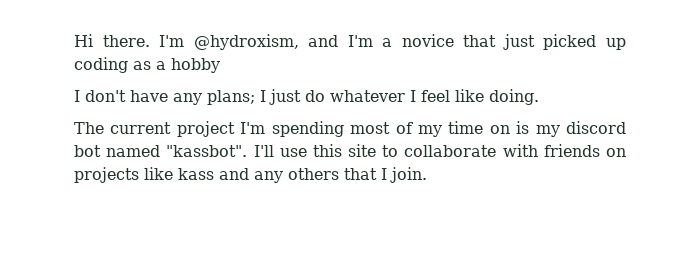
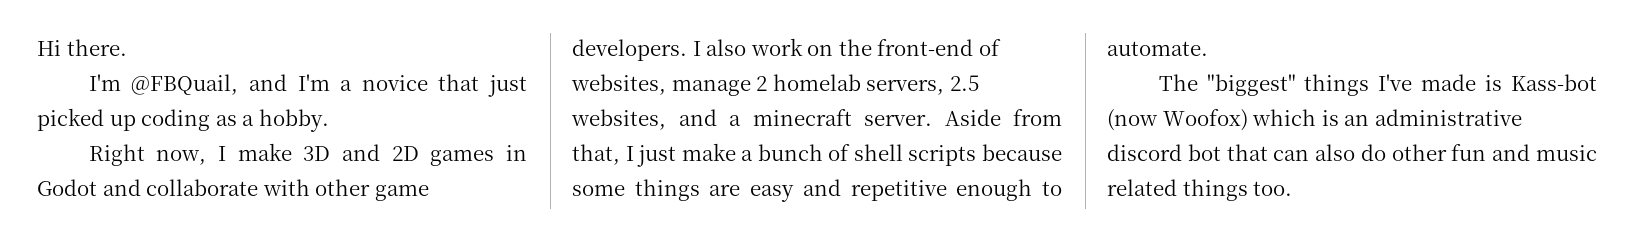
[159,34,299,50] I'm @hydroxism, -> [88,74,239,95] // I'm @FBQuail,
[171,58,220,73] [74,89,539,105] [74,121,627,137] [74,144,626,157] [74,167,427,183] hobby // I don't have any plans; I just do whatever I feel like doing. // The current project I'm spending most of my time on is my discord bot named "kassbot". I'll use this site to collaborate with friends on projects like kass and any others that I join. -> [258,109,329,132] [88,143,527,166] [37,179,429,201] [572,38,1001,61] [571,74,979,96] [571,109,1062,130] [572,143,1062,167] [572,179,1062,202] [1107,41,1208,56] [1158,74,1597,96] [1107,109,1522,131] [1107,144,1597,161] [1107,179,1293,201] hobby. // Right now, I make 3D and 2D games in Godot and collaborate with other game developers. I also work on the front-end of websites, manage 2 homelab servers, 2.5 websites, and a minecraft server. Aside from that, I just make a bunch of shell scripts because some things are easy and repetitive enough to automate. // The "biggest" things I've made is Kass-bot (now Woofox) which is an administrative discord bot that can also do other fun and music related things too.

